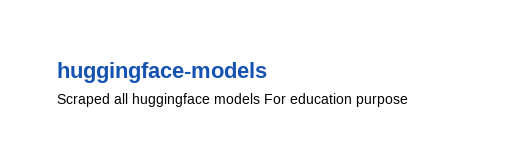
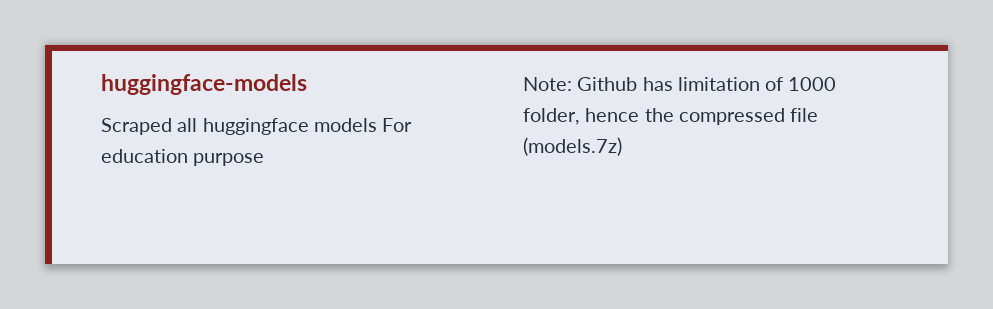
(408, 101) none -> [523,77,837,91] [523,108,819,125] [523,137,622,156] // Note: Github has limitation of 1000 folder, hence the compressed file (models.7z)

